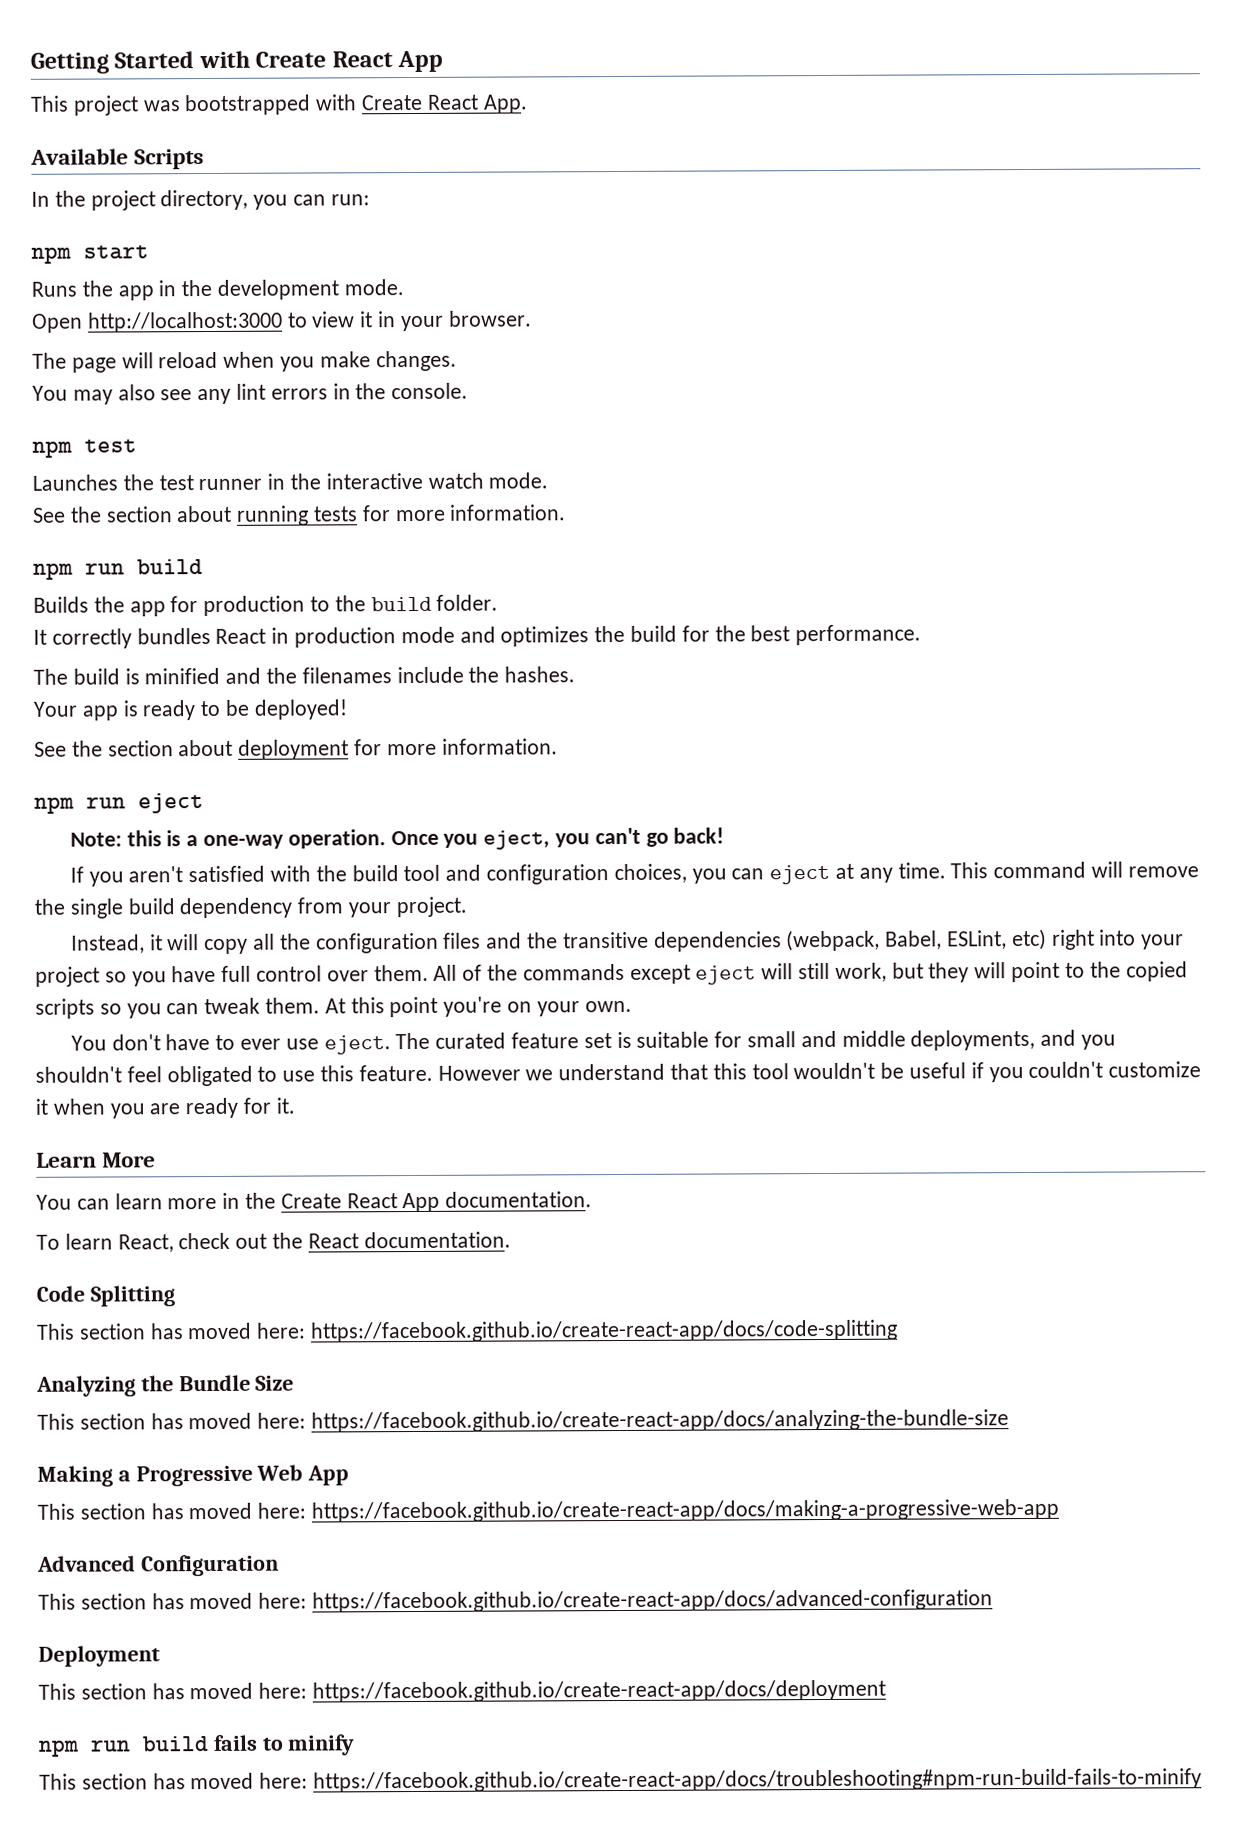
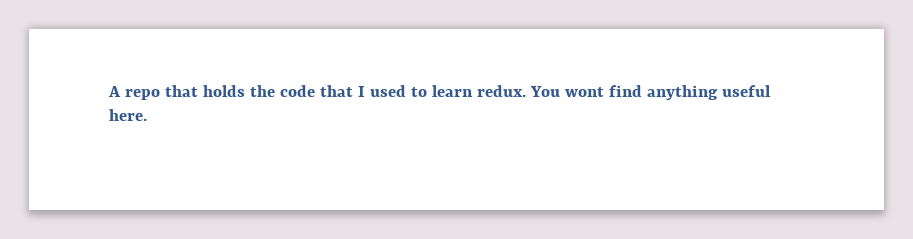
[30,50,444,74] [30,94,528,116] [30,148,205,170] [31,189,370,211] [31,245,149,264] [31,279,404,301] [32,310,532,333] [32,350,457,373] [32,382,469,405] [32,439,137,458] [32,472,549,491] [32,504,567,526] [33,559,203,580] [33,594,499,617] [33,624,922,649] [33,666,576,685] [33,699,348,721] [34,738,558,760] [34,793,204,814] [69,827,725,850] [69,861,1199,887] [34,896,467,919] [70,928,1185,955] [35,961,1188,987] [35,996,632,1019] [70,1029,1117,1055] [35,1061,1202,1087] [35,1097,295,1119] [36,1152,157,1168] [36,1191,593,1213] [36,1231,511,1253] [36,1285,175,1307] [36,1319,899,1343] [36,1374,295,1397] [37,1409,1010,1433] [37,1464,350,1487] [37,1498,1060,1523] [37,1554,279,1577] [38,1589,994,1613] [38,1645,160,1667] [38,1679,887,1703] [38,1734,356,1757] [39,1768,1203,1793] Getting Started with Create React App // This project was bootstrapped with Create React App. // Available Scripts // In the project directory, you can run: // npm start // Runs the app in the development mode. // Open http://localhost:3000 to view it in your browser. // The page will reload when you make changes. // You may also see any lint errors in the console. // npm test // Launches the test runner in the interactive watch mode. // See the section about running tests for more information. // npm run build // Builds the app for production to the build folder. // It correctly bundles React in production mode and optimizes the build for the best performance. // The build is minified and the filenames include the hashes. // Your app is ready to be deployed! // See the section about deployment for more information. // npm run eject // Note: this is a one-way operation. Once you eject, you can't go back! // If you aren't satisfied with the build tool and configuration choices, you can eject at any time. This command will remove the single build dependency from your project. // Instead, it will copy all the configuration files and the transitive dependencies (webpack, Babel, ESLint, etc) right into your project so you have full control over them. All of the commands except eject will still work, but they will point to the copied scripts so you can tweak them. At this point you're on your own. // You don't have to ever use eject. The curated feature set is suitable for small and middle deployments, and you shouldn't feel obligated to use this feature. However we understand that this tool wouldn't be useful if you couldn't customize it when you are ready for it. // Learn More // You can learn more in the Create React App documentation. // To learn React, check out the React documentation. // Code Splitting // This section has moved here: https://facebook.github.io/create-react-app/docs/code-splitting // Analyzing the Bundle Size // This section has moved here: https://facebook.github.io/create-react-app/docs/analyzing-the-bundle-size // Making a Progressive Web App // This section has moved here: https://facebook.github.io/create-react-app/docs/making-a-progressive-web-app // Advanced Configuration // This section has moved here: https://facebook.github.io/create-react-app/docs/advanced-configuration // Deployment // This section has moved here: https://facebook.github.io/create-react-app/docs/deployment // npm run build fails to minify // This section has moved here: https://facebook.github.io/create-react-app/docs/troubleshooting#npm-run-build-fails-to-minify -> [108,85,771,100] [109,109,147,121] A repo that holds the code that I used to learn redux. You wont find anything useful here.

